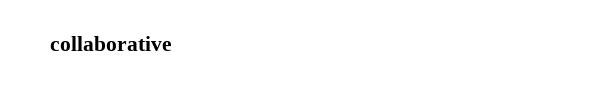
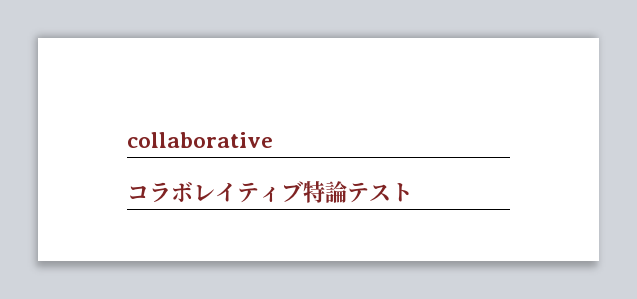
(172, 43) none -> [127,181,413,203] // コラボレイティブ特論テスト

